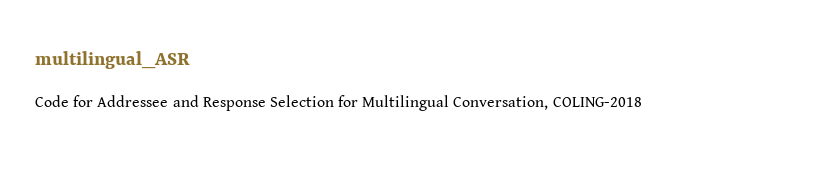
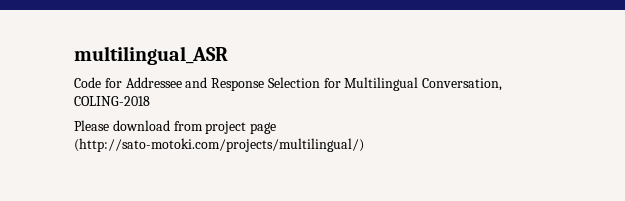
(642, 102) none -> [74,120,277,134] [74,138,364,152] // Please download from project page (http://sato-motoki.com/projects/multilingual/)

